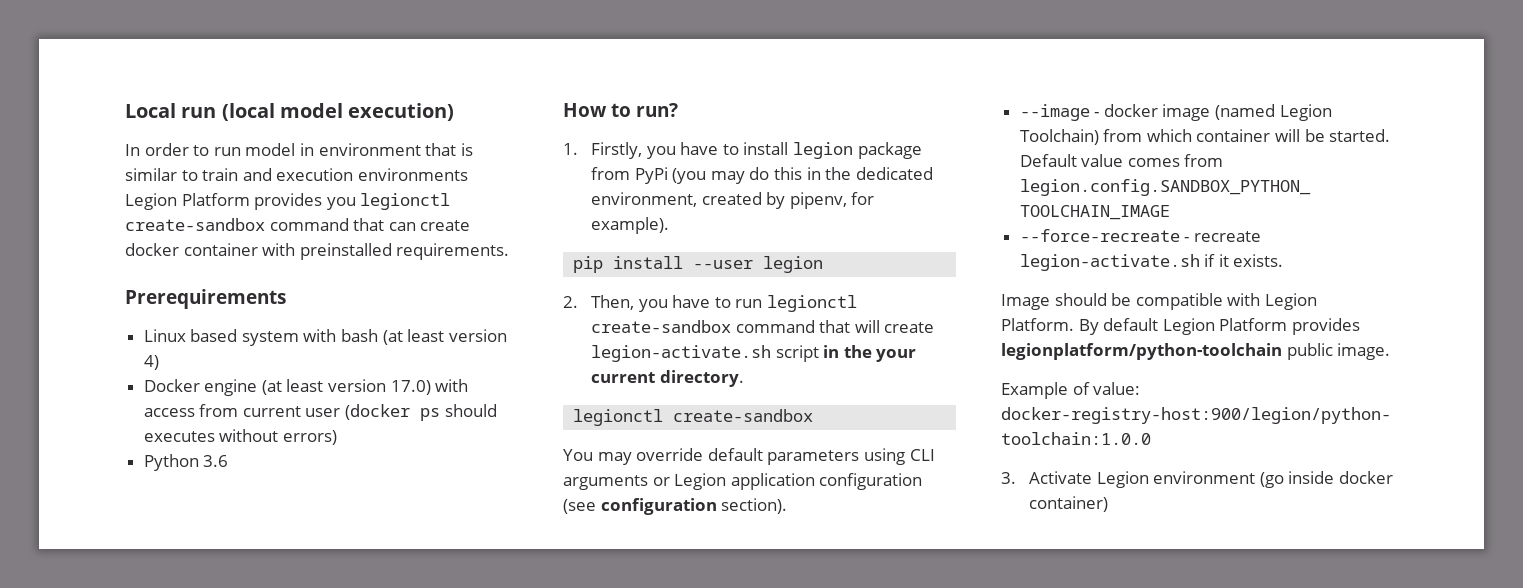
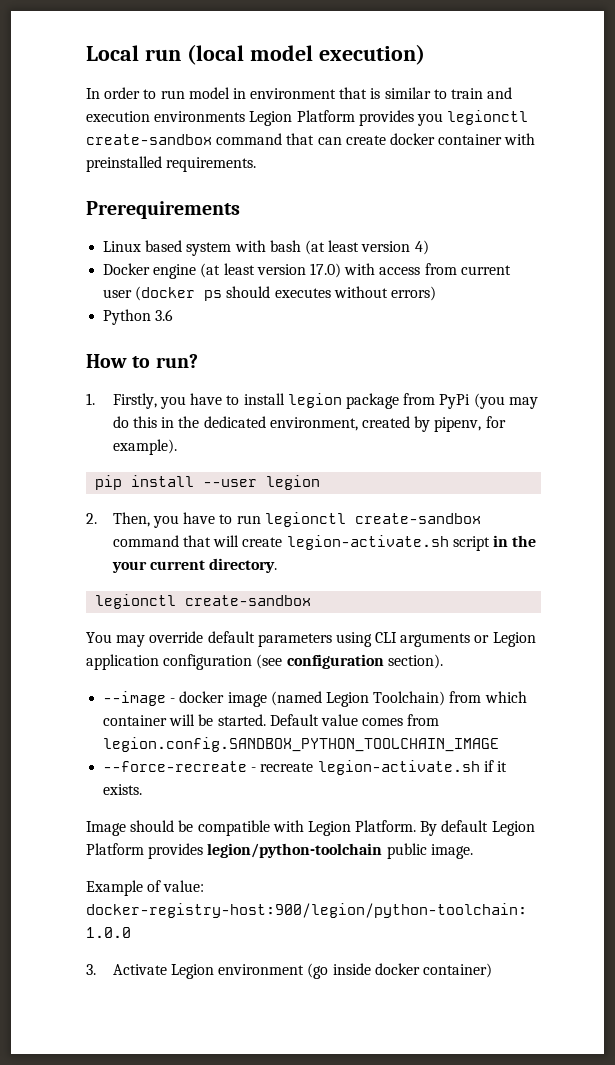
[1001,343,1282,360] legionplatform/python-toolchain -> [207,843,383,858] legion/python-toolchain

